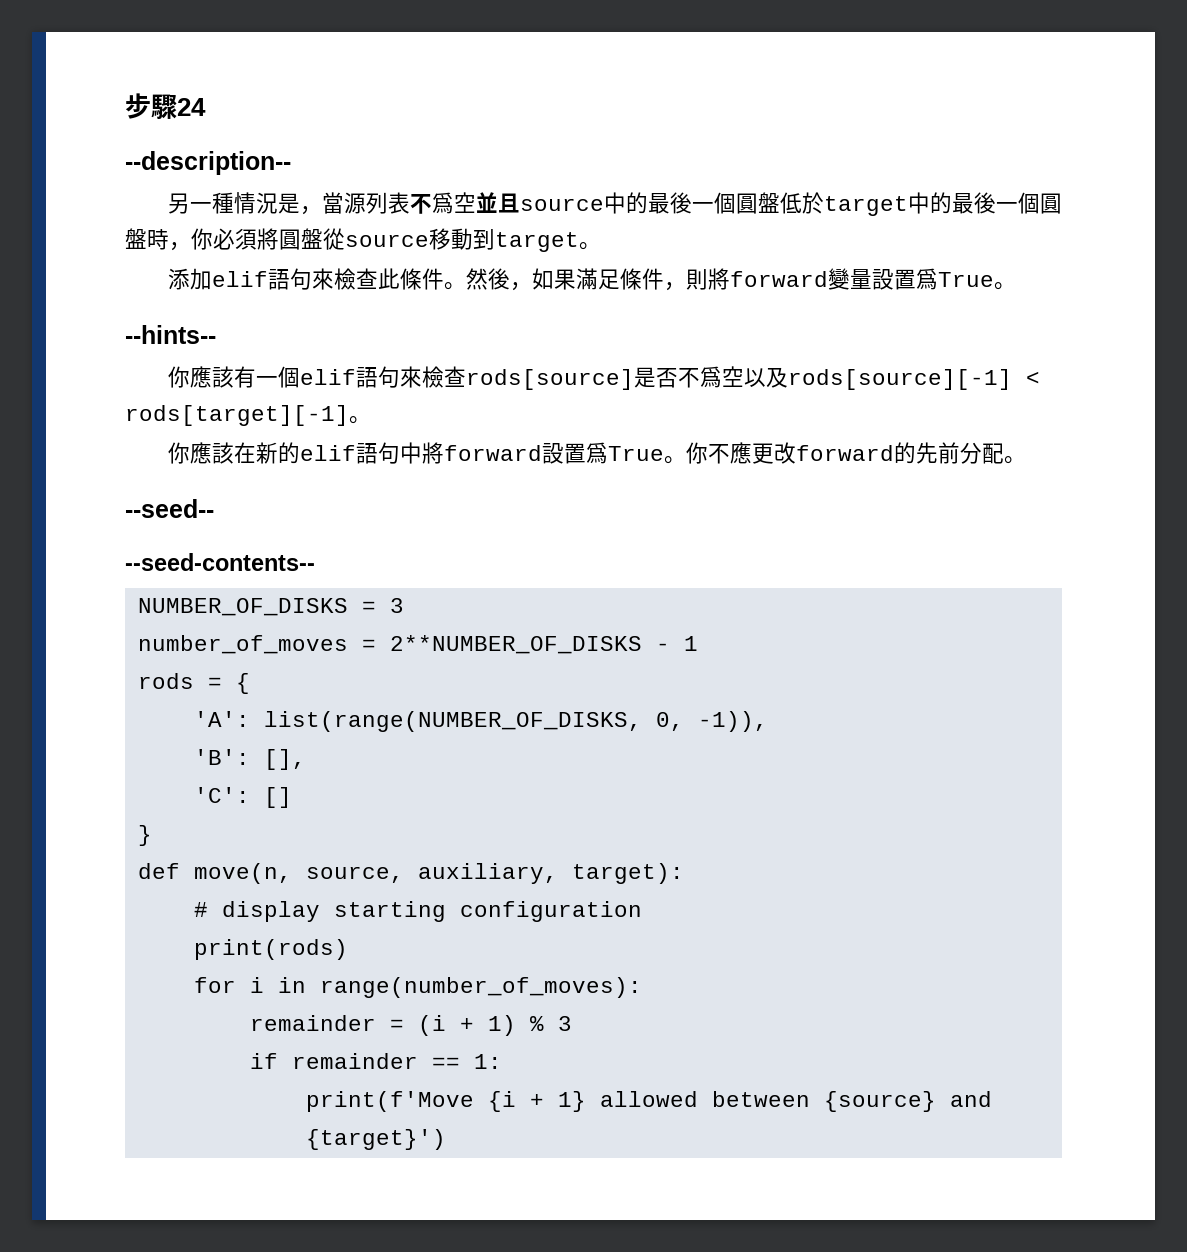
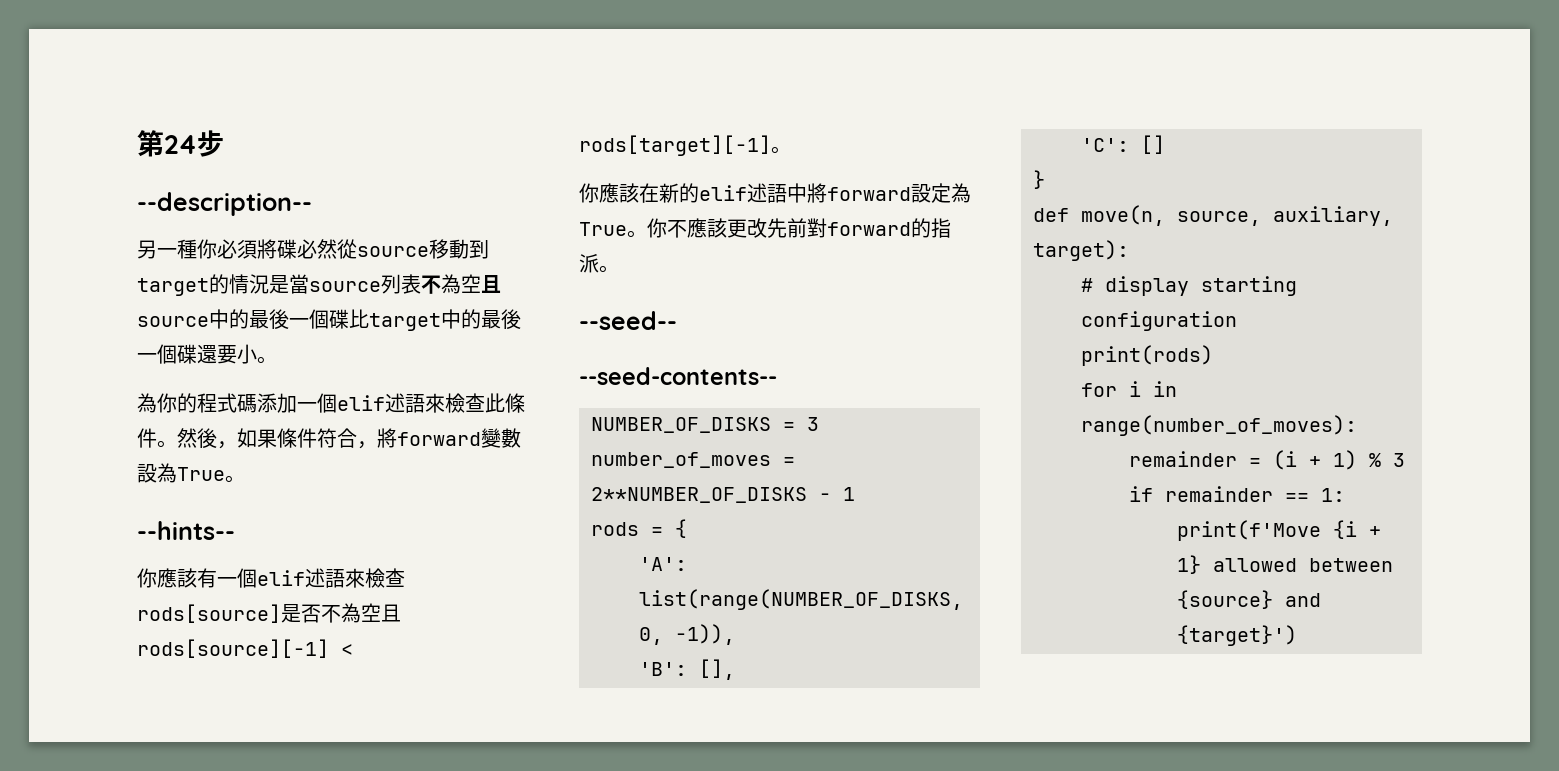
(125, 106) none -> [137,130,197,157] 第24
[151,94,206,119] 驟24 -> (224, 143) none
[233,192,498,215] 情況是，當源列表不爲空並 -> [197,239,489,259] [137,274,481,296] 你必須將碟必然從source移動到target的情況是當source列表不為空
[735,192,824,214] 圓盤低於 -> [329,309,369,329] 碟比
[1039,193,1062,214] [125,228,601,252] [167,268,312,290] 圓盤時，你必須將圓盤從source移動到target。 // 添加elif語句 -> [177,344,277,364] [137,393,425,413] 碟還要小。 // 為你的程式碼添加一個elif述語
[575,268,938,291] 滿足條件，則將forward變量設置爲 -> [277,428,521,449] [137,463,177,483] 條件符合，將forward變數設為
[355,366,400,388] 語句 -> [305,568,345,588] 述語
[699,366,788,388] 爲空以及 -> [341,603,401,623] 為空且
[355,442,400,464] 語句 -> [747,183,787,203] 述語
[563,442,608,464] 置爲 -> [931,183,971,203] 定為
[751,442,1004,464] 更改forward的先前分配 -> [707,218,951,238] [579,254,599,273] 該更改先前對forward的指派

